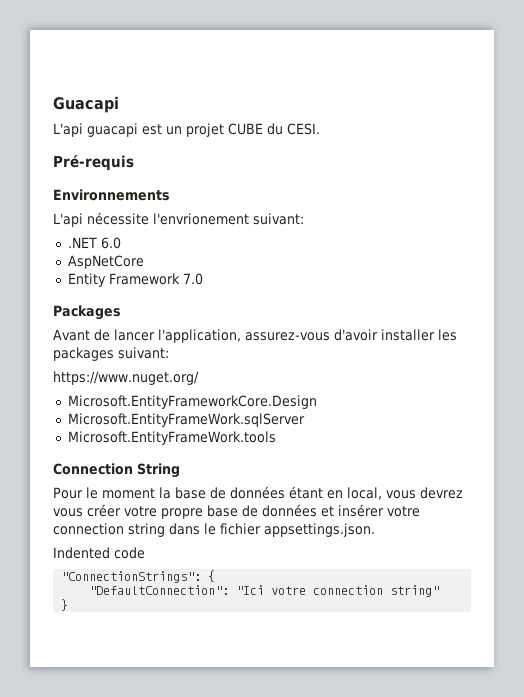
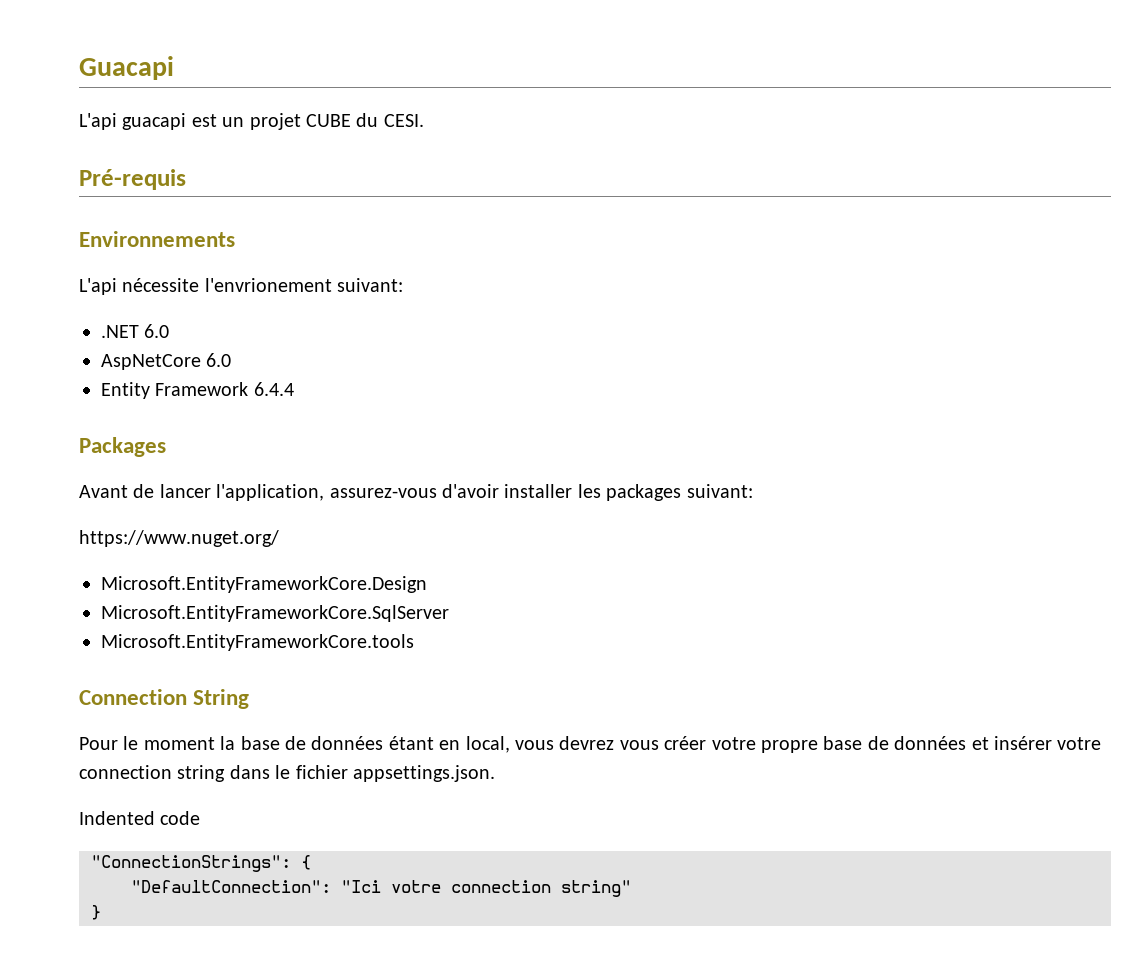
(144, 262) none -> [206,353,232,367] 6.0
[182,273,203,285] 7.0 -> [253,382,294,396] 6.4.4
[67,413,305,427] [67,431,276,445] Microsoft.EntityFrameWork.sqlServer // Microsoft.EntityFrameWork.tools -> [101,605,449,622] [101,634,414,651] Microsoft.EntityFrameworkCore.SqlServer // Microsoft.EntityFrameworkCore.tools

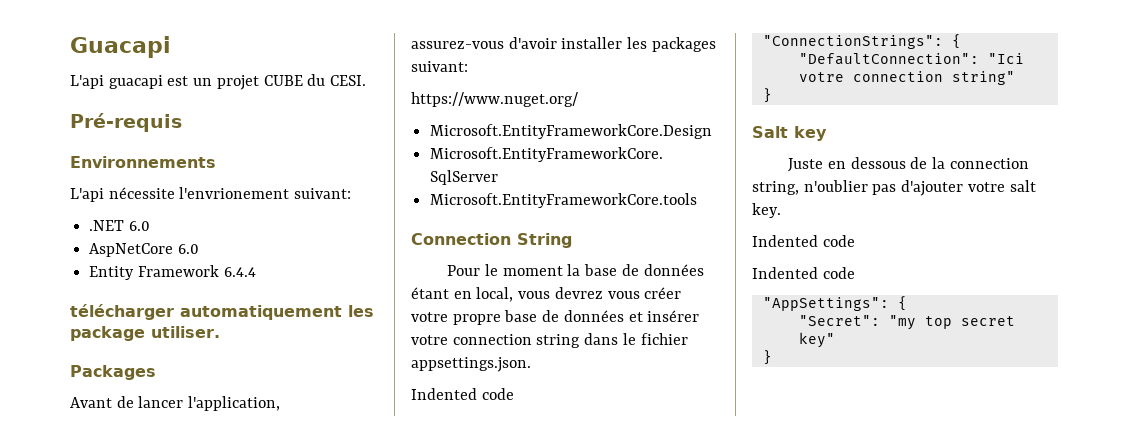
(294, 389) none -> [70,304,374,320] [70,326,220,341] // télécharger automatiquement les package utiliser.
(101, 912) none -> [752,126,827,141] [788,157,1029,172] [752,180,1036,196] [752,203,781,218] [752,235,855,247] [752,267,855,279] [762,296,907,311] [798,315,1015,330] [798,332,835,348] [762,350,772,365] // Salt key // Juste en dessous de la connection string, n'oublier pas d'ajouter votre salt key. // Indented code // Indented code // "AppSettings": { // "Secret": "my top secret key" // }

